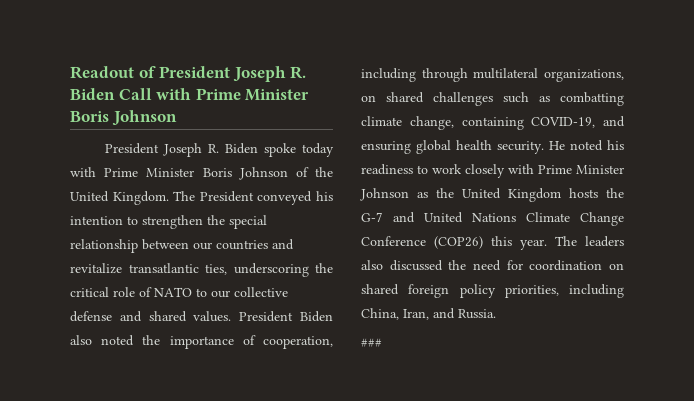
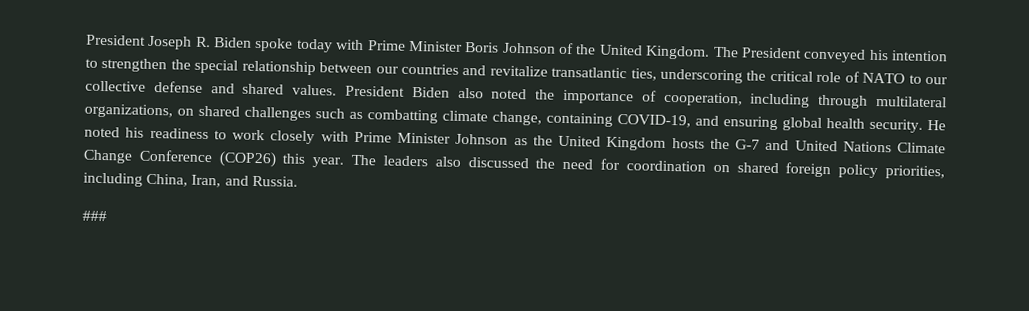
[70,66,307,82] [70,88,310,101] [70,110,177,126] Readout of President Joseph R. Biden Call with Prime Minister Boris Johnson // -> (86, 40) none

